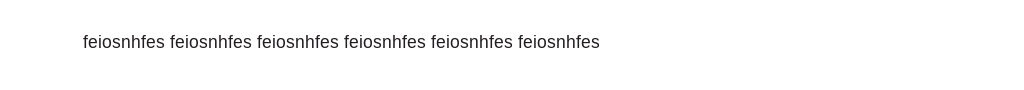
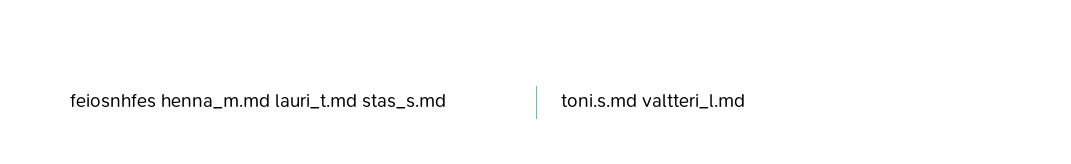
[83,35,600,48] feiosnhfes feiosnhfes feiosnhfes feiosnhfes feiosnhfes feiosnhfes -> [70,93,746,109] feiosnhfes henna_m.md lauri_t.md stas_s.md toni.s.md valtteri_l.md

